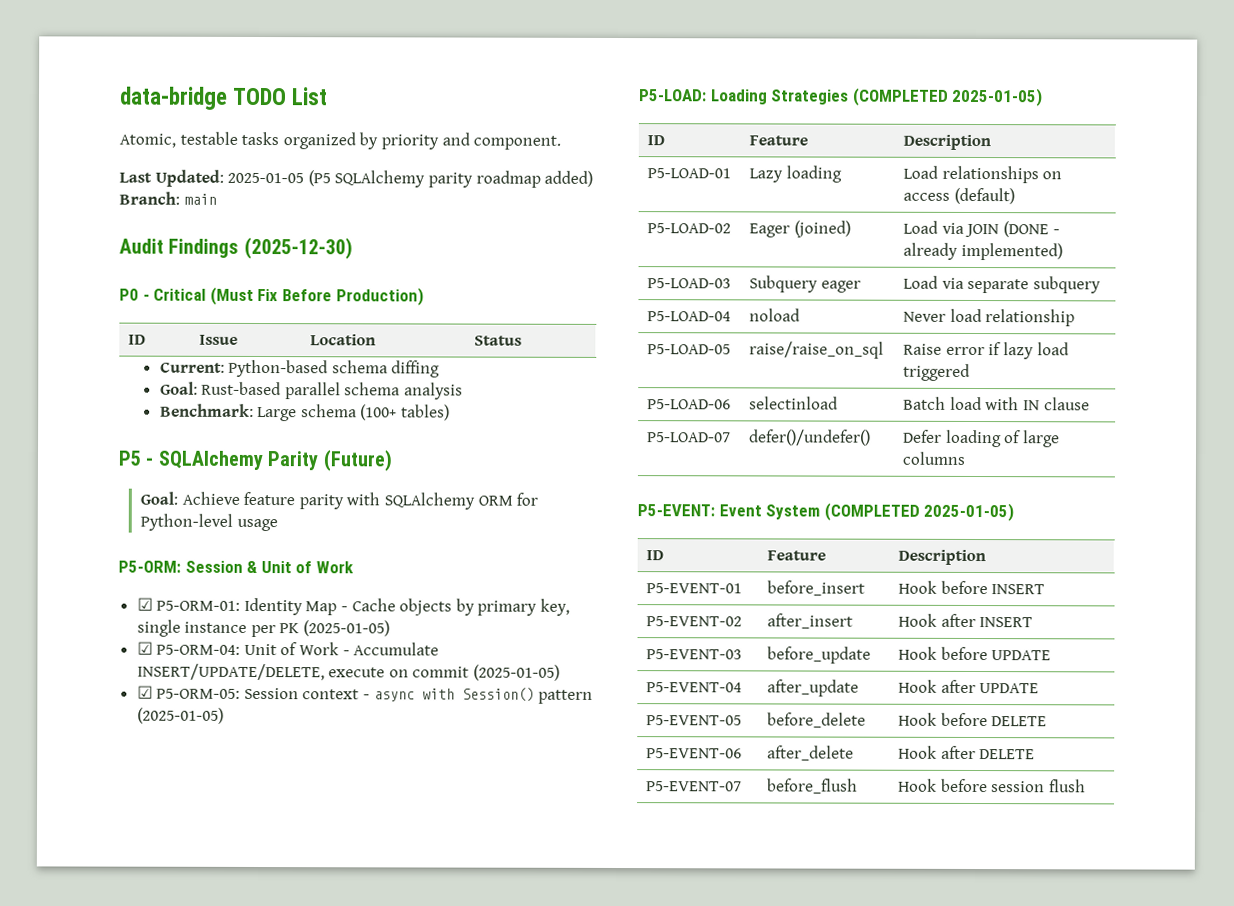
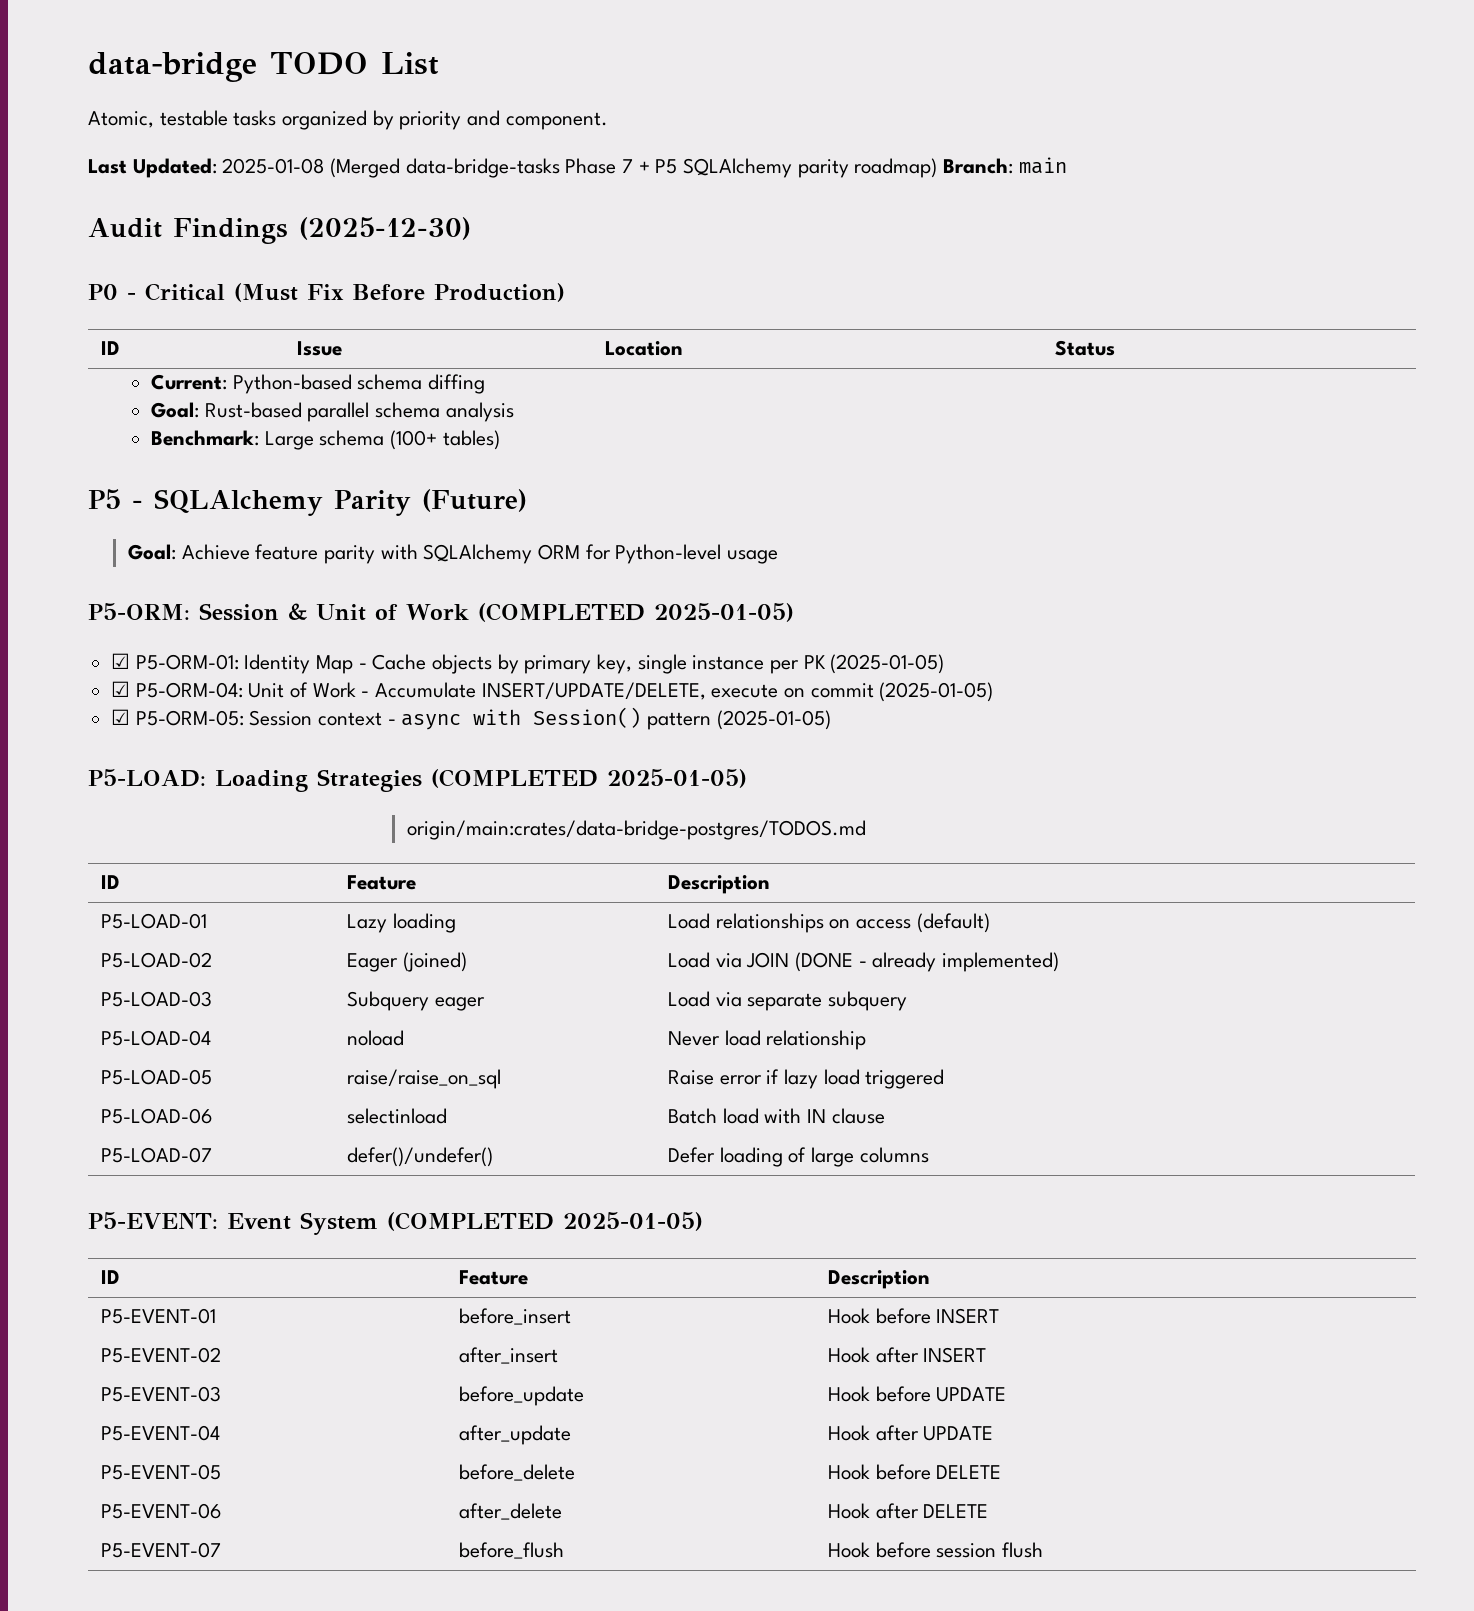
[227,170,594,188] 2025-01-05 (P5 SQLAlchemy parity roadmap added) -> [222,158,938,178] 2025-01-08 (Merged data-bridge-tasks Phase 7 + P5 SQLAlchemy parity roadmap)
(354, 567) none -> [477,603,794,622] (COMPLETED 2025-01-05)
(1044, 97) none -> [406,820,866,840] // origin/main:crates/data-bridge-postgres/TODOS.md

